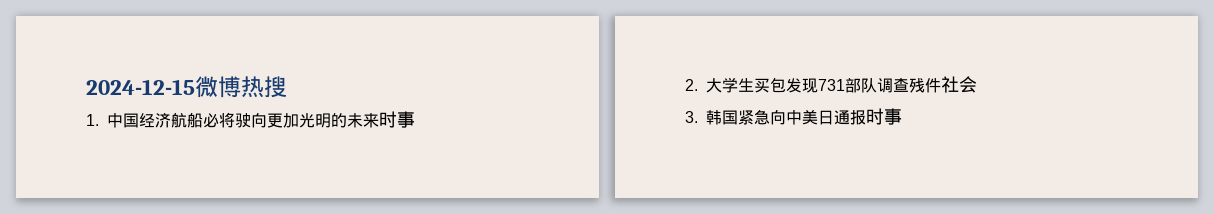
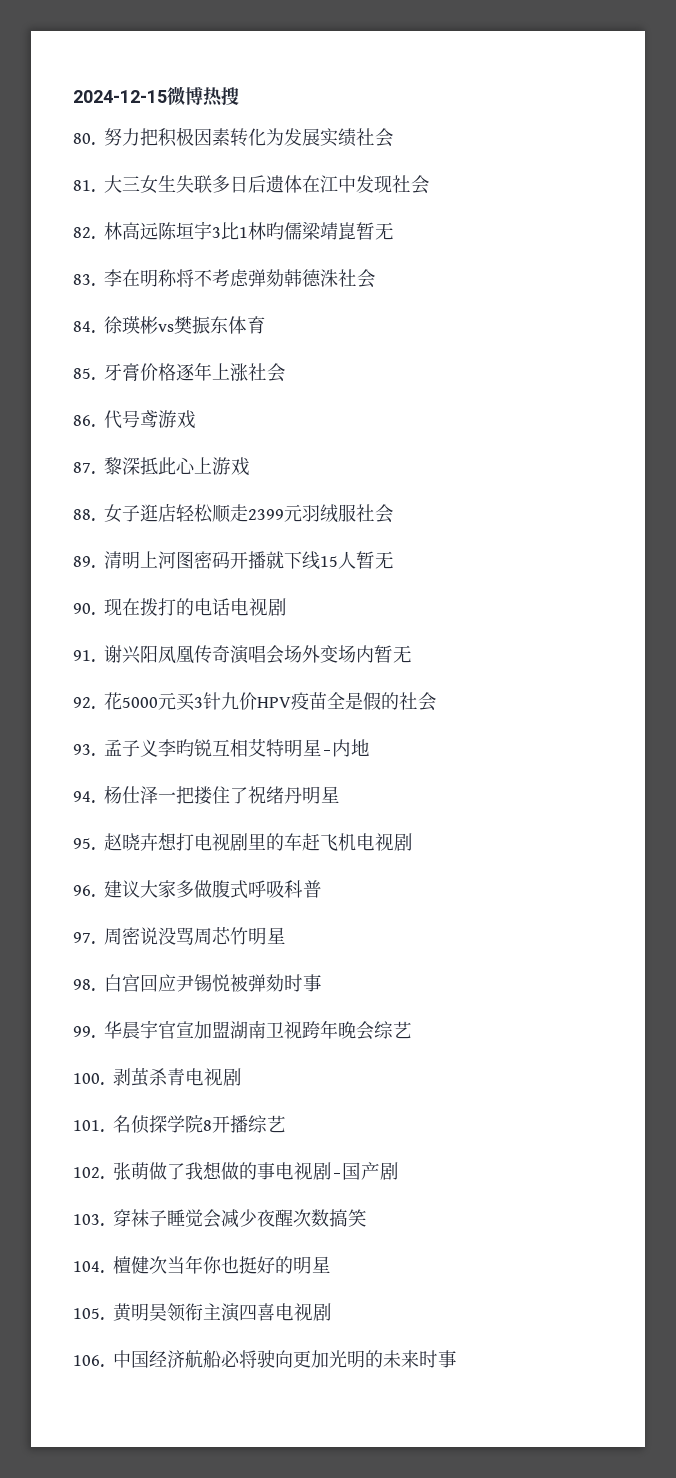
[86,114,99,126] 1. -> [73,127,394,147] [73,175,430,194] [73,221,394,240] [73,269,376,288] [73,316,266,334] [73,362,286,382] [73,410,196,429] [73,457,250,476] [73,503,394,523] [73,551,394,570] [73,598,287,616] [73,645,412,664] [73,692,437,711] [73,739,370,759] [73,785,340,805] [73,832,413,851] [73,880,322,899] [73,927,286,945] [73,974,322,992] [73,1020,412,1040] [73,1068,242,1087] [73,1115,286,1134] [73,1161,399,1182] [73,1209,367,1228] [73,1255,331,1274] [73,1303,332,1322] [73,1355,104,1367] 80.努力把积极因素转化为发展实绩社会 // 81.大三女生失联多日后遗体在江中发现社会 // 82.林高远陈垣宇3比1林昀儒梁靖崑暂无 // 83.李在明称将不考虑弹劾韩德洙社会 // 84.徐瑛彬vs樊振东体育 // 85.牙膏价格逐年上涨社会 // 86.代号鸢游戏 // 87.黎深抵此心上游戏 // 88.女子逛店轻松顺走2399元羽绒服社会 // 89.清明上河图密码开播就下线15人暂无 // 90.现在拨打的电话电视剧 // 91.谢兴阳凤凰传奇演唱会场外变场内暂无 // 92.花5000元买3针九价HPV疫苗全是假的社会 // 93.孟子义李昀锐互相艾特明星-内地 // 94.杨仕泽一把搂住了祝绪丹明星 // 95.赵晓卉想打电视剧里的车赶飞机电视剧 // 96.建议大家多做腹式呼吸科普 // 97.周密说没骂周芯竹明星 // 98.白宫回应尹锡悦被弹劾时事 // 99.华晨宇官宣加盟湖南卫视跨年晚会综艺 // 100.剥茧杀青电视剧 // 101.名侦探学院8开播综艺 // 102.张萌做了我想做的事电视剧-国产剧 // 103.穿袜子睡觉会减少夜醒次数搞笑 // 104.檀健次当年你也挺好的明星 // 105.黄明昊领衔主演四喜电视剧 // 106.
[685,76,977,93] [685,108,902,125] // 2.大学生买包发现731部队调查残件社会 // 3.韩国紧急向中美日通报时事 -> (457, 1359) none

